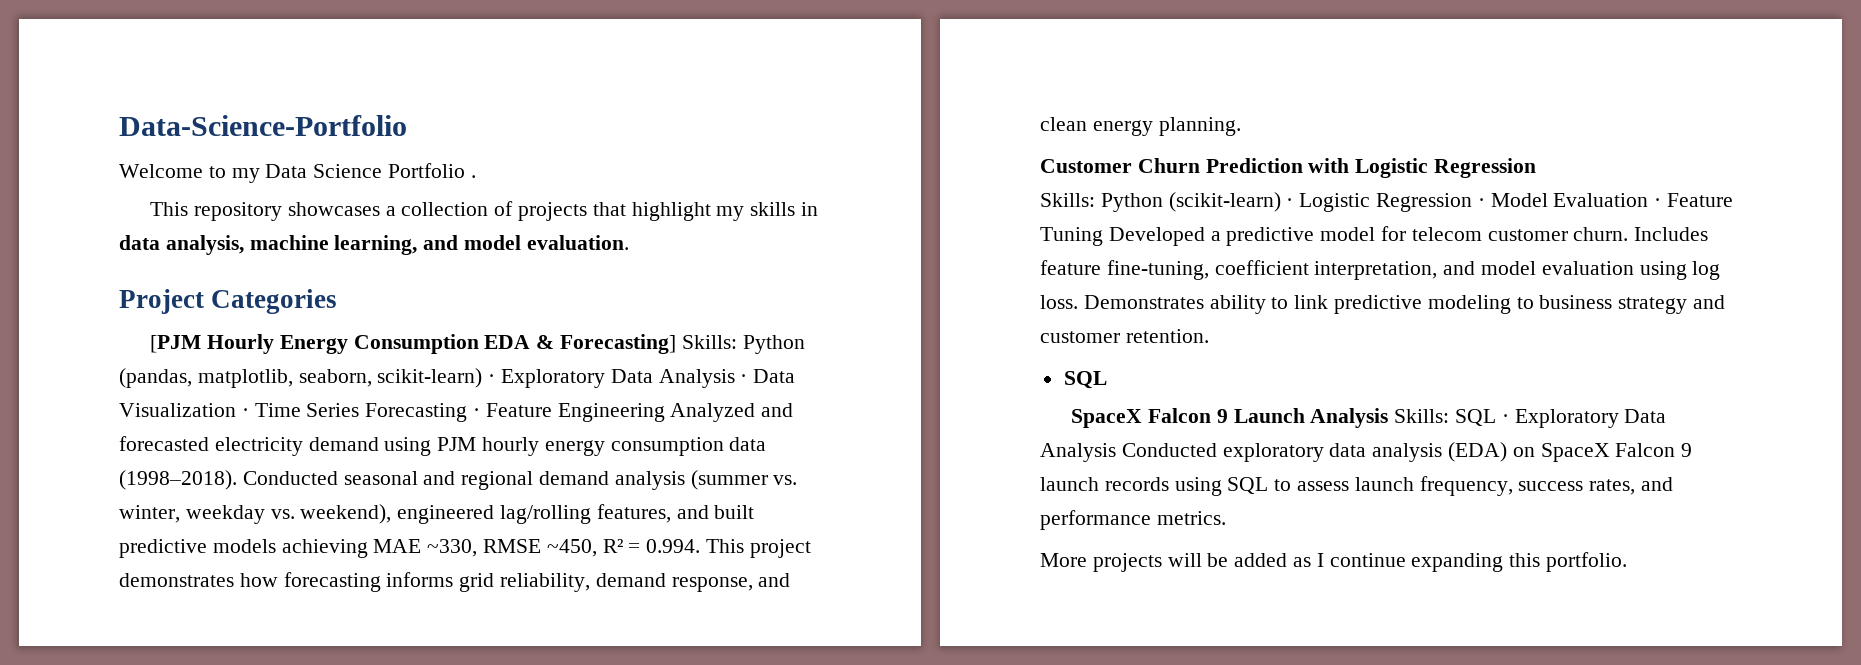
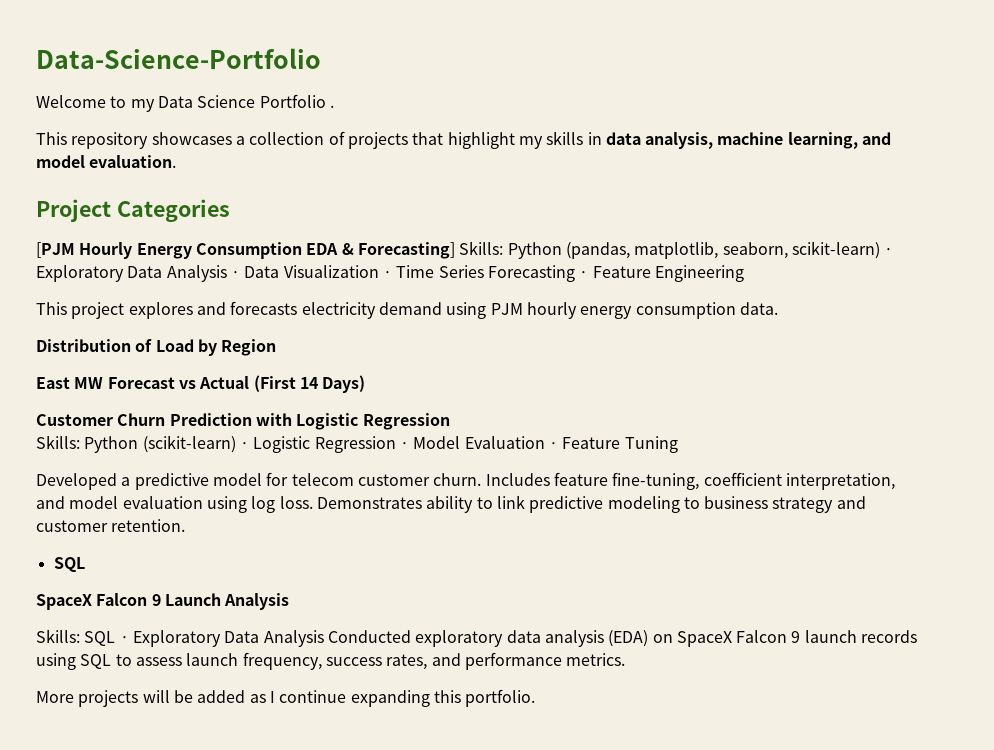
[670,403,794,422] [119,436,209,451] Analyzed and forecasted -> [36,301,298,319] // This project explores and forecasts
[729,437,767,451] [119,470,798,490] [119,504,755,524] [119,539,811,558] [119,572,791,592] [1040,117,1241,136] data (1998–2018). Conducted seasonal and regional demand analysis (summer vs. winter, weekday vs. weekend), engineered lag/rolling features, and built predictive models achieving MAE ~330, RMSE ~450, R² = 0.994. This project demonstrates how forecasting informs grid reliability, demand response, and clean energy planning. -> [739,302,778,315] [36,339,277,356] [36,375,366,393] data. // Distribution of Load by Region // East MW Forecast vs Actual (First 14 Days)
(1103, 236) none -> (678, 444) //
(1389, 418) none -> (290, 601) //

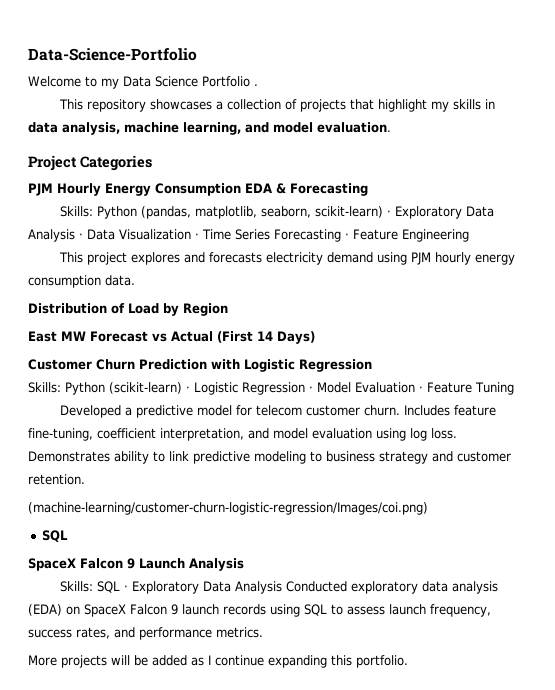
[36,242,75,258] [PJM -> [28,183,53,196] PJM
[357,242,455,259] Forecasting] -> [290,183,368,196] Forecasting //
(186, 525) none -> [28,502,428,515] // (machine-learning/customer-churn-logistic-regression/Images/coi.png)

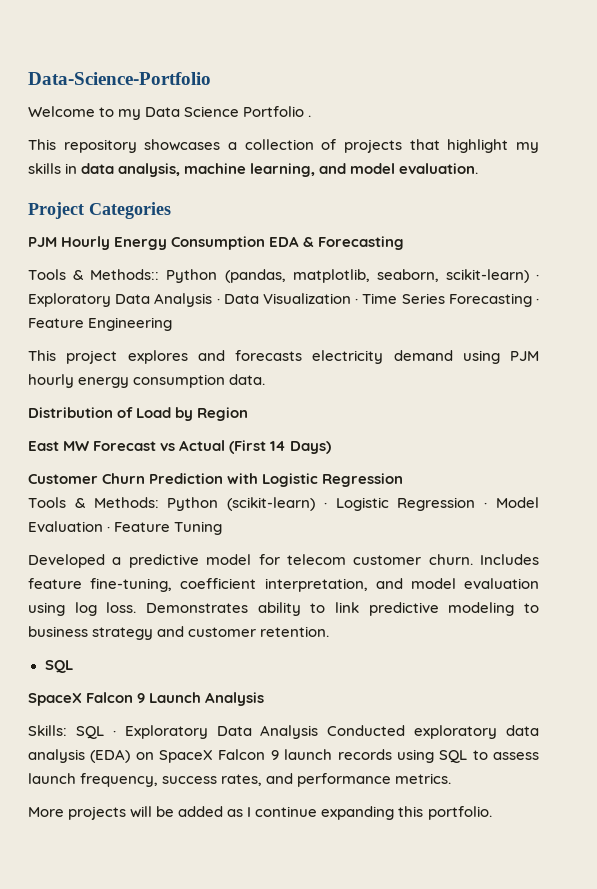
[60,206,94,217] Skills: -> [28,269,160,280] Tools & Methods::
[28,382,61,393] Skills: -> [28,497,159,508] Tools & Methods:
[28,502,428,515] // (machine-learning/customer-churn-logistic-regression/Images/coi.png) -> (330, 631) none

